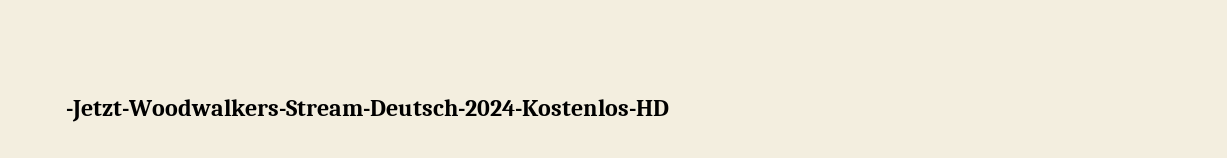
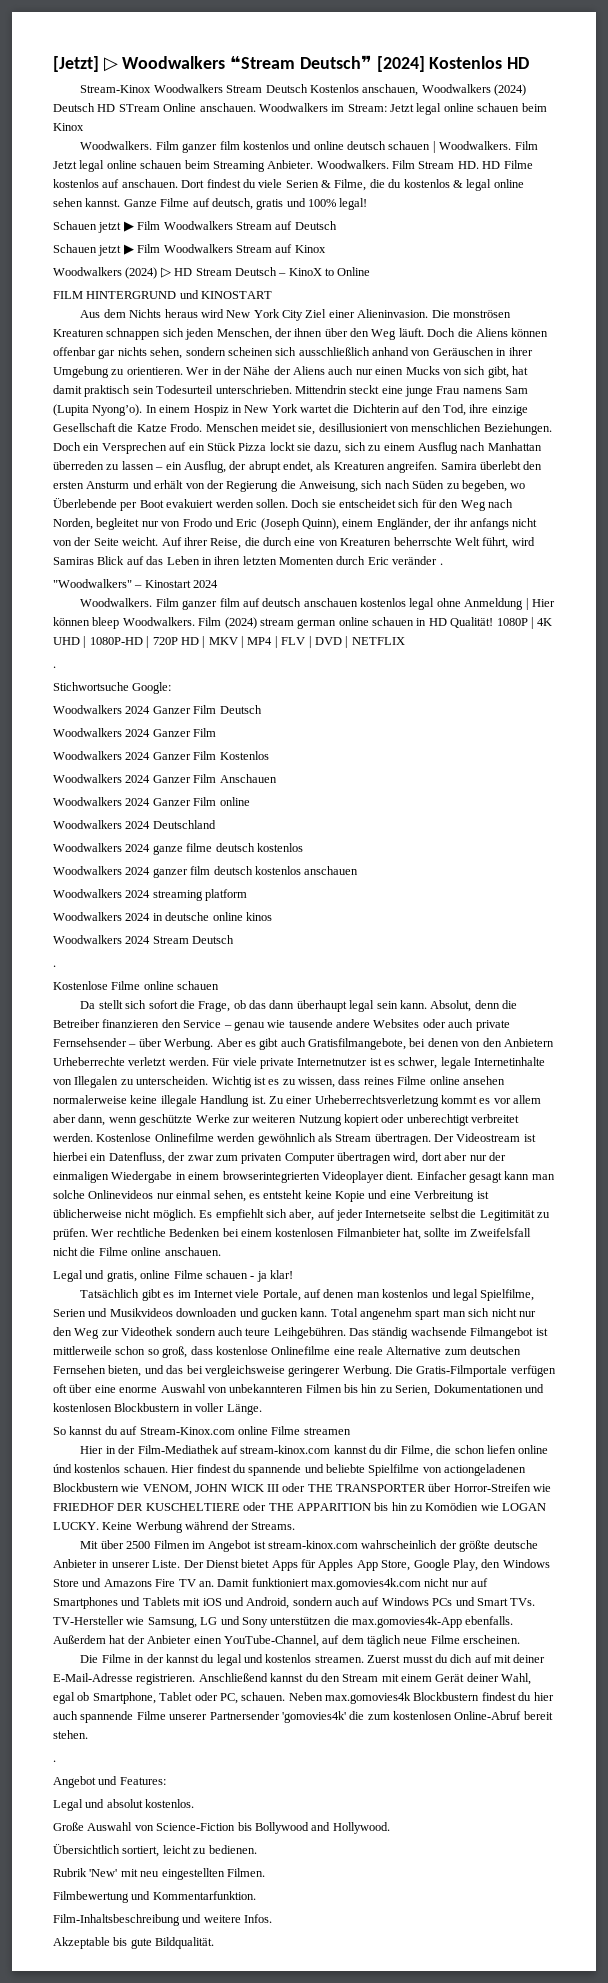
[66,99,669,122] -Jetzt-Woodwalkers-Stream-Deutsch-2024-Kostenlos-HD -> [53,55,530,72] [80,84,527,96] [53,103,547,115] [53,123,84,131] [80,141,538,153] [53,160,533,172] [53,179,524,191] [53,198,368,210] [53,221,337,233] [53,244,326,256] [53,267,371,279] [53,290,273,299] [80,309,511,321] [53,328,549,340] [53,347,533,359] [53,366,528,378] [53,385,529,397] [53,404,528,416] [53,423,552,435] [53,442,542,454] [53,461,543,473] [53,480,526,492] [53,498,513,511] [53,518,538,530] [53,537,535,549] [53,556,443,565] [53,579,219,588] [80,598,555,610] [53,617,553,629] [53,636,405,648] [53,666,56,668] [53,682,172,694] [53,705,262,714] [53,728,217,737] [53,751,269,760] [53,774,277,783] [53,797,250,806] [53,820,216,829] [53,843,303,855] [53,866,359,878] [53,889,248,901] [53,912,272,921] [53,935,235,944] [53,965,56,967] [53,981,220,990] [80,1000,518,1012] [53,1019,510,1031] [53,1038,554,1050] [53,1057,546,1069] [53,1076,505,1088] [53,1095,542,1107] [53,1114,520,1126] [53,1133,536,1145] [53,1152,506,1164] [53,1171,555,1183] [53,1190,489,1202] [53,1209,550,1221] [53,1228,532,1240] [53,1247,221,1256] [53,1270,293,1282] [80,1289,535,1301] [53,1308,536,1320] [53,1327,548,1339] [53,1346,522,1358] [53,1365,556,1377] [53,1384,544,1396] [53,1403,262,1415] [53,1426,351,1435] [80,1445,549,1457] [53,1464,527,1476] [53,1483,552,1495] [53,1502,547,1511] [53,1521,295,1533] [80,1540,538,1552] [53,1559,550,1571] [53,1578,489,1590] [53,1597,536,1609] [53,1616,514,1628] [53,1635,521,1647] [80,1654,546,1666] [53,1673,532,1685] [53,1692,554,1704] [53,1711,553,1723] [53,1730,88,1739] [53,1760,56,1762] [53,1776,166,1788] [53,1799,195,1811] [53,1822,390,1834] [53,1844,257,1857] [53,1868,265,1880] [53,1891,256,1903] [53,1914,273,1926] [53,1937,215,1949] [Jetzt] ▷ Woodwalkers ❝Stream Deutsch❞ [2024] Kostenlos HD // Stream-Kinox Woodwalkers Stream Deutsch Kostenlos anschauen, Woodwalkers (2024) Deutsch HD STream Online anschauen. Woodwalkers im Stream: Jetzt legal online schauen beim Kinox // Woodwalkers. Film ganzer film kostenlos und online deutsch schauen | Woodwalkers. Film Jetzt legal online schauen beim Streaming Anbieter. Woodwalkers. Film Stream HD. HD Filme kostenlos auf anschauen. Dort findest du viele Serien & Filme, die du kostenlos & legal online sehen kannst. Ganze Filme auf deutsch, gratis und 100% legal! // Schauen jetzt ▶ Film Woodwalkers Stream auf Deutsch // Schauen jetzt ▶ Film Woodwalkers Stream auf Kinox // Woodwalkers (2024) ▷ HD Stream Deutsch – KinoX to Online // FILM HINTERGRUND und KINOSTART // Aus dem Nichts heraus wird New York City Ziel einer Alieninvasion. Die monströsen Kreaturen schnappen sich jeden Menschen, der ihnen über den Weg läuft. Doch die Aliens können offenbar gar nichts sehen, sondern scheinen sich ausschließlich anhand von Geräuschen in ihrer Umgebung zu orientieren. Wer in der Nähe der Aliens auch nur einen Mucks von sich gibt, hat damit praktisch sein Todesurteil unterschrieben. Mittendrin steckt eine junge Frau namens Sam (Lupita Nyong’o). In einem Hospiz in New York wartet die Dichterin auf den Tod, ihre einzige Gesellschaft die Katze Frodo. Menschen meidet sie, desillusioniert von menschlichen Beziehungen. Doch ein Versprechen auf ein Stück Pizza lockt sie dazu, sich zu einem Ausflug nach Manhattan überreden zu lassen – ein Ausflug, der abrupt endet, als Kreaturen angreifen. Samira überlebt den ersten Ansturm und erhält von der Regierung die Anweisung, sich nach Süden zu begeben, wo Überlebende per Boot evakuiert werden sollen. Doch sie entscheidet sich für den Weg nach Norden, begleitet nur von Frodo und Eric (Joseph Quinn), einem Engländer, der ihr anfangs nicht von der Seite weicht. Auf ihrer Reise, die durch eine von Kreaturen beherrschte Welt führt, wird Samiras Blick auf das Leben in ihren letzten Momenten durch Eric veränder . // "Woodwalkers" – Kinostart 2024 // Woodwalkers. Film ganzer film auf deutsch anschauen kostenlos legal ohne Anmeldung | Hier können bleep Woodwalkers. Film (2024) stream german online schauen in HD Qualität! 1080P | 4K UHD | 1080P-HD | 720P HD | MKV | MP4 | FLV | DVD | NETFLIX // . // Stichwortsuche Google: // Woodwalkers 2024 Ganzer Film Deutsch // Woodwalkers 2024 Ganzer Film // Woodwalkers 2024 Ganzer Film Kostenlos // Woodwalkers 2024 Ganzer Film Anschauen // Woodwalkers 2024 Ganzer Film online // Woodwalkers 2024 Deutschland // Woodwalkers 2024 ganze filme deutsch kostenlos // Woodwalkers 2024 ganzer film deutsch kostenlos anschauen // Woodwalkers 2024 streaming platform // Woodwalkers 2024 in deutsche online kinos // Woodwalkers 2024 Stream Deutsch // . // Kostenlose Filme online schauen // Da stellt sich sofort die Frage, ob das dann überhaupt legal sein kann. Absolut, denn die Betreiber finanzieren den Service – genau wie tausende andere Websites oder auch private Fernsehsender – über Werbung. Aber es gibt auch Gratisfilmangebote, bei denen von den Anbietern Urheberrechte verletzt werden. Für viele private Internetnutzer ist es schwer, legale Internetinhalte von Illegalen zu unterscheiden. Wichtig ist es zu wissen, dass reines Filme online ansehen normalerweise keine illegale Handlung ist. Zu einer Urheberrechtsverletzung kommt es vor allem aber dann, wenn geschützte Werke zur weiteren Nutzung kopiert oder unberechtigt verbreitet werden. Kostenlose Onlinefilme werden gewöhnlich als Stream übertragen. Der Videostream ist hierbei ein Datenfluss, der zwar zum privaten Computer übertragen wird, dort aber nur der einmaligen Wiedergabe in einem browserintegrierten Videoplayer dient. Einfacher gesagt kann man solche Onlinevideos nur einmal sehen, es entsteht keine Kopie und eine Verbreitung ist üblicherweise nicht möglich. Es empfiehlt sich aber, auf jeder Internetseite selbst die Legitimität zu prüfen. Wer rechtliche Bedenken bei einem kostenlosen Filmanbieter hat, sollte im Zweifelsfall nicht die Filme online anschauen. // Legal und gratis, online Filme schauen - ja klar! // Tatsächlich gibt es im Internet viele Portale, auf denen man kostenlos und legal Spielfilme, Serien und Musikvideos downloaden und gucken kann. Total angenehm spart man sich nicht nur den Weg zur Videothek sondern auch teure Leihgebühren. Das ständig wachsende Filmangebot ist mittlerweile schon so groß, dass kostenlose Onlinefilme eine reale Alternative zum deutschen Fernsehen bieten, und das bei vergleichsweise geringerer Werbung. Die Gratis-Filmportale verfügen oft über eine enorme Auswahl von unbekannteren Filmen bis hin zu Serien, Dokumentationen und kostenlosen Blockbustern in voller Länge. // So kannst du auf Stream-Kinox.com online Filme streamen // Hier in der Film-Mediathek auf stream-kinox.com kannst du dir Filme, die schon liefen online únd kostenlos schauen. Hier findest du spannende und beliebte Spielfilme von actiongeladenen Blockbustern wie VENOM, JOHN WICK III oder THE TRANSPORTER über Horror-Streifen wie FRIEDHOF DER KUSCHELTIERE oder THE APPARITION bis hin zu Komödien wie LOGAN LUCKY. Keine Werbung während der Streams. // Mit über 2500 Filmen im Angebot ist stream-kinox.com wahrscheinlich der größte deutsche Anbieter in unserer Liste. Der Dienst bietet Apps für Apples App Store, Google Play, den Windows Store und Amazons Fire TV an. Damit funktioniert max.gomovies4k.com nicht nur auf Smartphones und Tablets mit iOS und Android, sondern auch auf Windows PCs und Smart TVs. TV-Hersteller wie Samsung, LG und Sony unterstützen die max.gomovies4k-App ebenfalls. Außerdem hat der Anbieter einen YouTube-Channel, auf dem täglich neue Filme erscheinen. // Die Filme in der kannst du legal und kostenlos streamen. Zuerst musst du dich auf mit deiner E-Mail-Adresse registrieren. Anschließend kannst du den Stream mit einem Gerät deiner Wahl, egal ob Smartphone, Tablet oder PC, schauen. Neben max.gomovies4k Blockbustern findest du hier auch spannende Filme unserer Partnersender 'gomovies4k' die zum kostenlosen Online-Abruf bereit stehen. // . // Angebot und Features: // Legal und absolut kostenlos. // Große Auswahl von Science-Fiction bis Bollywood and Hollywood. // Übersichtlich sortiert, leicht zu bedienen. // Rubrik 'New' mit neu eingestellten Filmen. // Filmbewertung und Kommentarfunktion. // Film-Inhaltsbeschreibung und weitere Infos. // Akzeptable bis gute Bildqualität.

